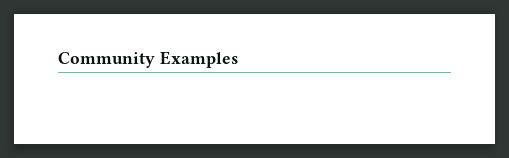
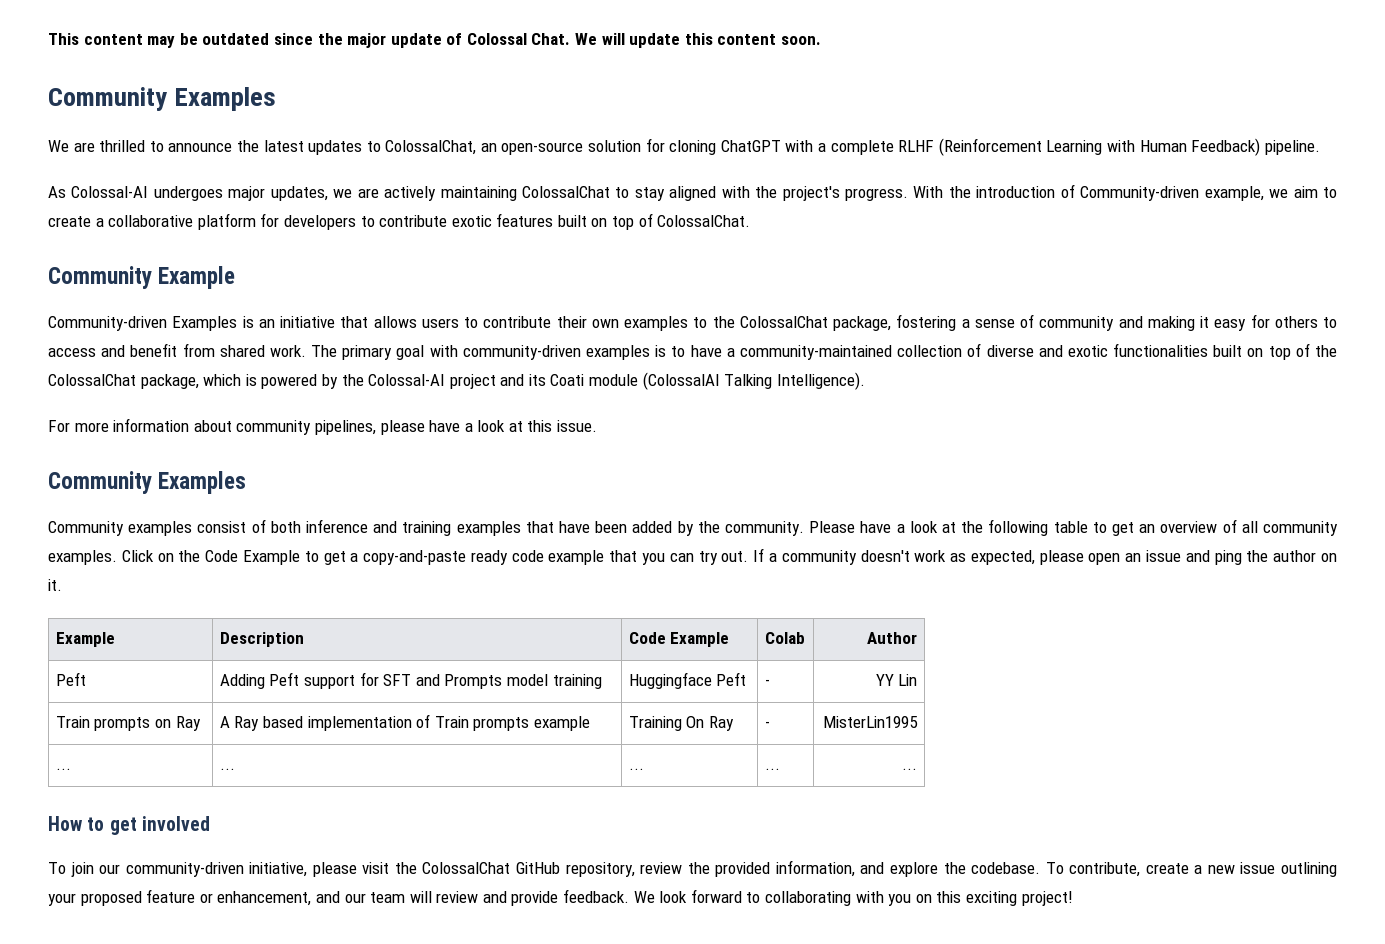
[58,51,238,68] Community Examples -> [48,33,822,48] [48,87,277,111] [48,138,1320,156] [48,184,1338,201] [48,213,751,230] [48,266,236,289] [48,314,1337,331] [48,343,1338,360] [48,372,865,390] [48,418,598,435] [48,471,247,494] [48,519,1339,536] [48,548,1337,565] [48,579,62,591] [55,632,115,647] [219,632,304,647] [628,632,730,647] [764,632,805,644] [867,632,918,644] [55,672,86,686] [219,672,602,689] [628,672,747,689] [764,679,770,686] [875,674,918,686] [55,716,201,731] [219,714,590,731] [628,716,734,731] [764,721,770,728] [823,716,919,728] [55,768,71,770] [219,768,235,770] [628,768,644,770] [764,768,780,770] [902,768,918,770] [48,816,210,835] [48,860,1337,877] [48,889,1073,906] This content may be outdated since the major update of Colossal Chat. We will update this content soon. // Community Examples // We are thrilled to announce the latest updates to ColossalChat, an open-source solution for cloning ChatGPT with a complete RLHF (Reinforcement Learning with Human Feedback) pipeline. // As Colossal-AI undergoes major updates, we are actively maintaining ColossalChat to stay aligned with the project's progress. With the introduction of Community-driven example, we aim to create a collaborative platform for developers to contribute exotic features built on top of ColossalChat. // Community Example // Community-driven Examples is an initiative that allows users to contribute their own examples to the ColossalChat package, fostering a sense of community and making it easy for others to access and benefit from shared work. The primary goal with community-driven examples is to have a community-maintained collection of diverse and exotic functionalities built on top of the ColossalChat package, which is powered by the Colossal-AI project and its Coati module (ColossalAI Talking Intelligence). // For more information about community pipelines, please have a look at this issue. // Community Examples // Community examples consist of both inference and training examples that have been added by the community. Please have a look at the following table to get an overview of all community examples. Click on the Code Example to get a copy-and-paste ready code example that you can try out. If a community doesn't work as expected, please open an issue and ping the author on it. // Example | Description | Code Example | Colab | Author // Peft | Adding Peft support for SFT and Prompts model training | Huggingface Peft | - | YY Lin // Train prompts on Ray | A Ray based implementation of Train prompts example | Training On Ray | - | MisterLin1995 // ... | ... | ... | ... | ... // How to get involved // To join our community-driven initiative, please visit the ColossalChat GitHub repository, review the provided information, and explore the codebase. To contribute, create a new issue outlining your proposed feature or enhancement, and our team will review and provide feedback. We look forward to collaborating with you on this exciting project!

